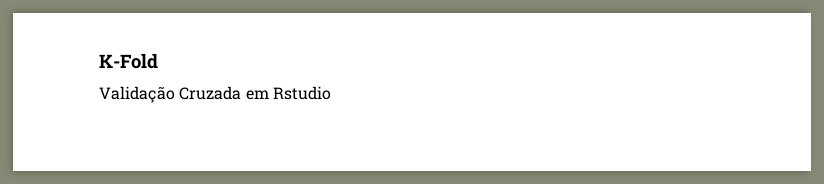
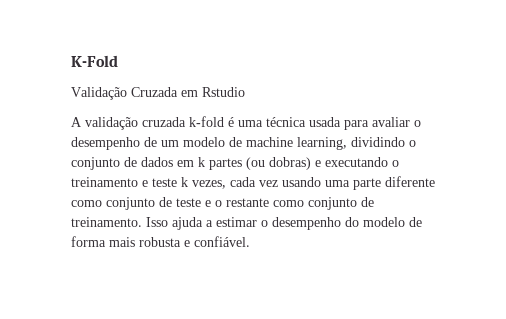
(331, 93) none -> [71,116,421,130] [71,137,416,150] [71,157,399,170] [71,176,435,190] [71,197,374,210] [71,217,422,230] [71,236,250,247] // A validação cruzada k-fold é uma técnica usada para avaliar o desempenho de um modelo de machine learning, dividindo o conjunto de dados em k partes (ou dobras) e executando o treinamento e teste k vezes, cada vez usando uma parte diferente como conjunto de teste e o restante como conjunto de treinamento. Isso ajuda a estimar o desempenho do modelo de forma mais robusta e confiável.

